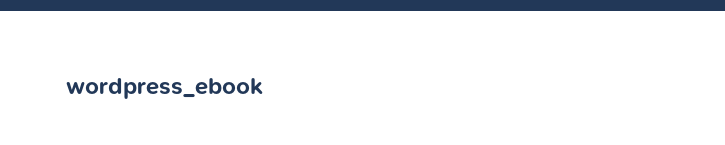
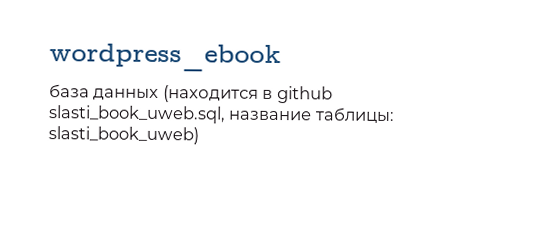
(263, 88) none -> [49,84,333,104] [48,105,395,125] [48,126,199,145] // база данных (находится в github slasti_book_uweb.sql, название таблицы: slasti_book_uweb)

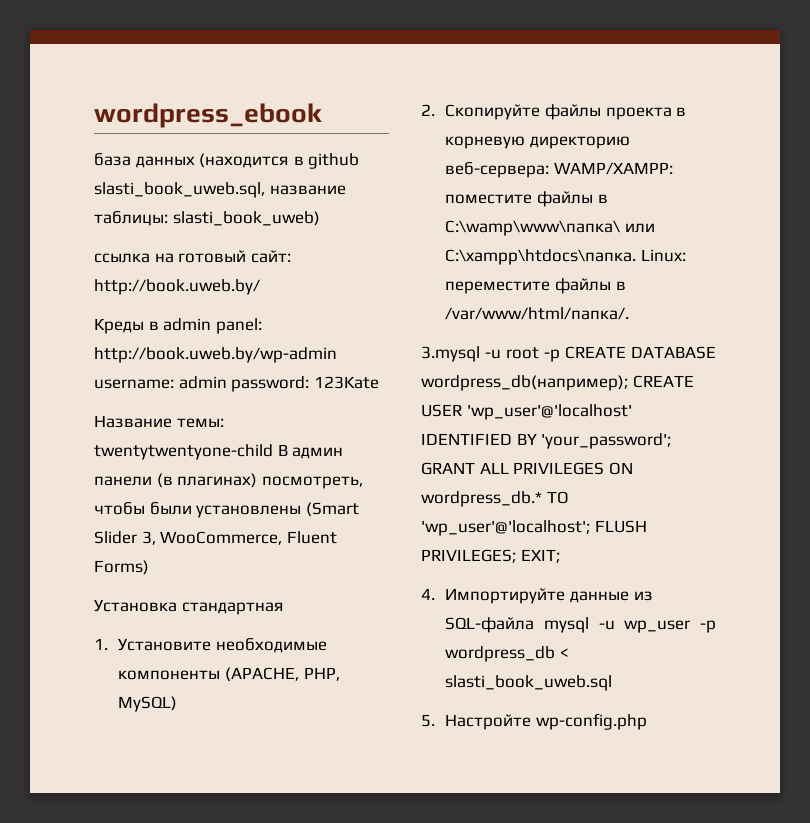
(199, 135) none -> [94,250,291,263] [94,279,260,295] [94,318,262,334] [94,347,337,363] [94,376,379,392] [94,415,224,428] [94,444,344,460] [94,473,363,489] [94,502,359,518] [94,531,337,545] [94,560,149,575] [94,599,284,615] [94,638,328,653] [118,667,340,682] [118,696,178,712] [421,104,687,120] [445,136,631,149] [445,162,674,178] [445,191,608,207] [445,220,656,236] [445,249,687,265] [445,278,626,294] [445,307,630,320] [421,346,716,362] [421,375,694,391] [421,404,632,420] [421,433,672,449] [421,462,633,475] [421,491,569,507] [421,520,647,536] [421,549,560,563] [421,588,653,604] [445,617,716,633] [445,646,570,662] [445,675,613,691] [421,713,648,730] // ссылка на готовый сайт: http://book.uweb.by/ // Креды в admin panel: http://book.uweb.by/wp-admin username: admin password: 123Kate // Название темы: twentytwentyone-child В админ панели (в плагинах) посмотреть, чтобы были установлены (Smart Slider 3, WooCommerce, Fluent Forms) // Установка стандартная // 1. Установите необходимые компоненты (APACHE, PHP, MySQL) // 2. Скопируйте файлы проекта в корневую директорию веб-сервера: WAMP/XAMPP: поместите файлы в C:\wamp\www\папка\ или C:\xampp\htdocs\папка. Linux: переместите файлы в /var/www/html/папка/. // 3.mysql -u root -p CREATE DATABASE wordpress_db(например); CREATE USER 'wp_user'@'localhost' IDENTIFIED BY 'your_password'; GRANT ALL PRIVILEGES ON wordpress_db.* TO 'wp_user'@'localhost'; FLUSH PRIVILEGES; EXIT; // 4. Импортируйте данные из SQL-файла mysql -u wp_user -p wordpress_db < slasti_book_uweb.sql // 5. Настройте wp-config.php

